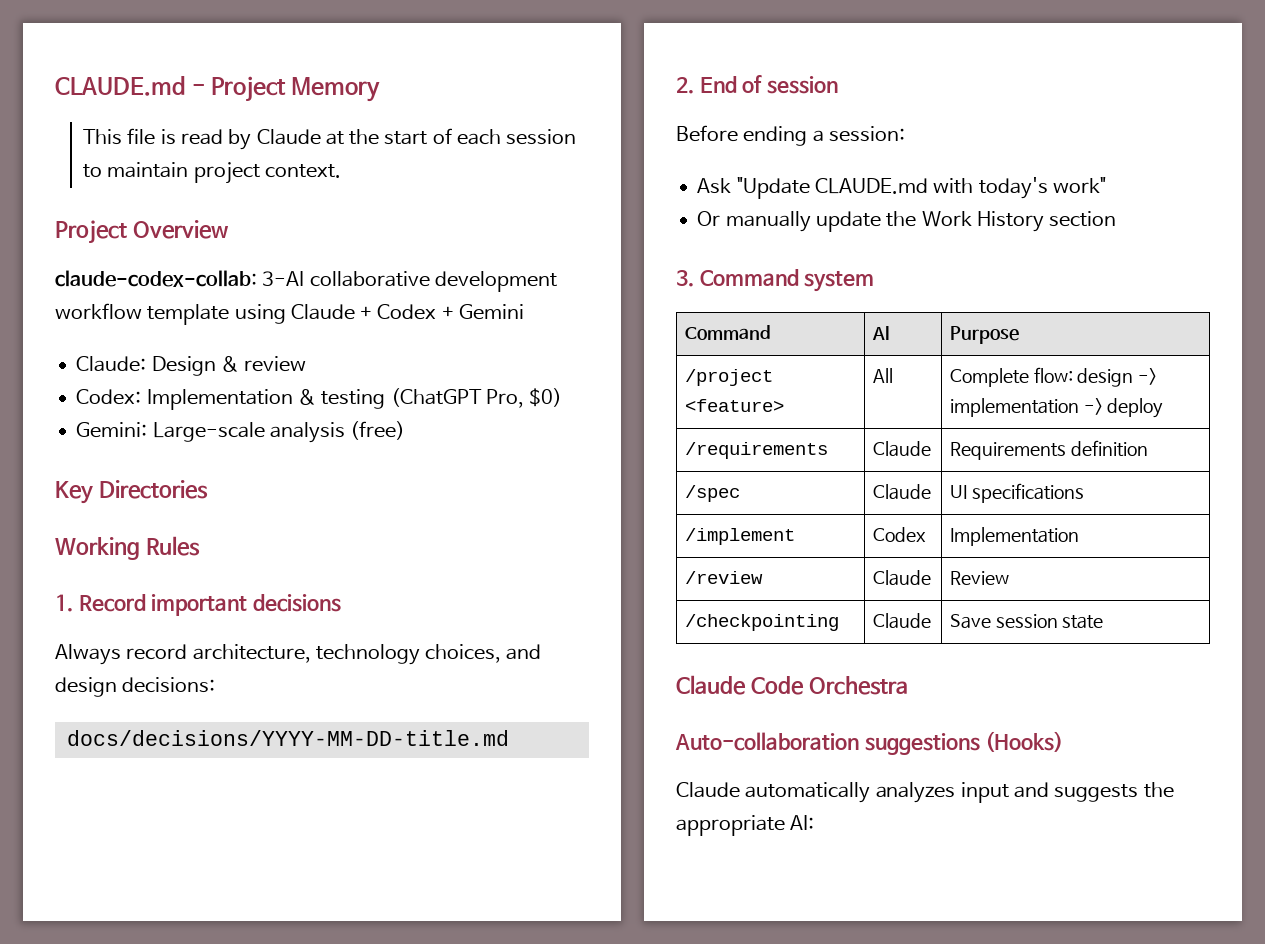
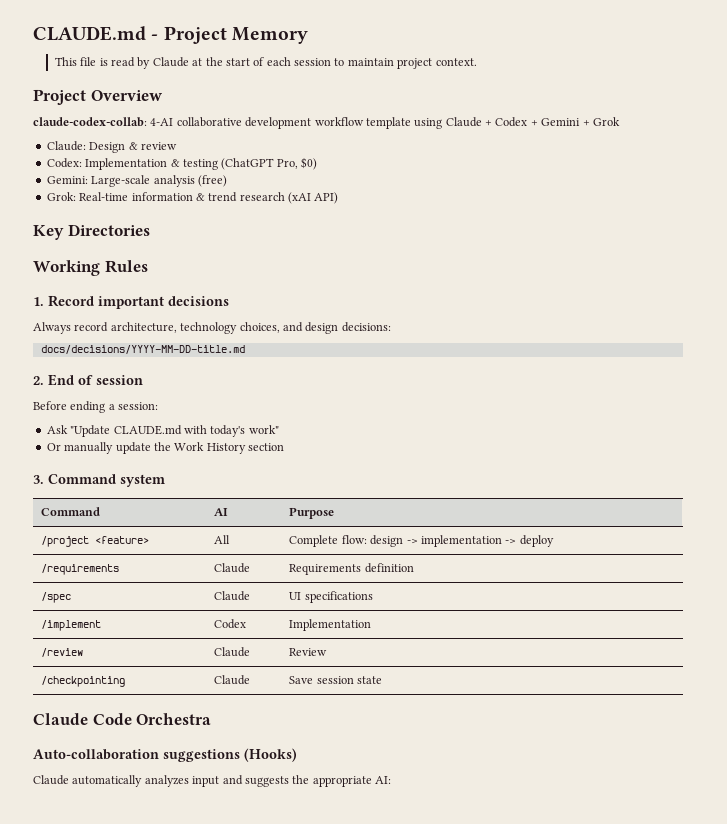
[262,271,305,286] 3-AI -> [150,118,174,126] 4-AI
(524, 312) none -> [582,117,620,126] + Grok
(406, 430) none -> [46,192,339,204] // Grok: Real-time information & trend research (xAI API)

